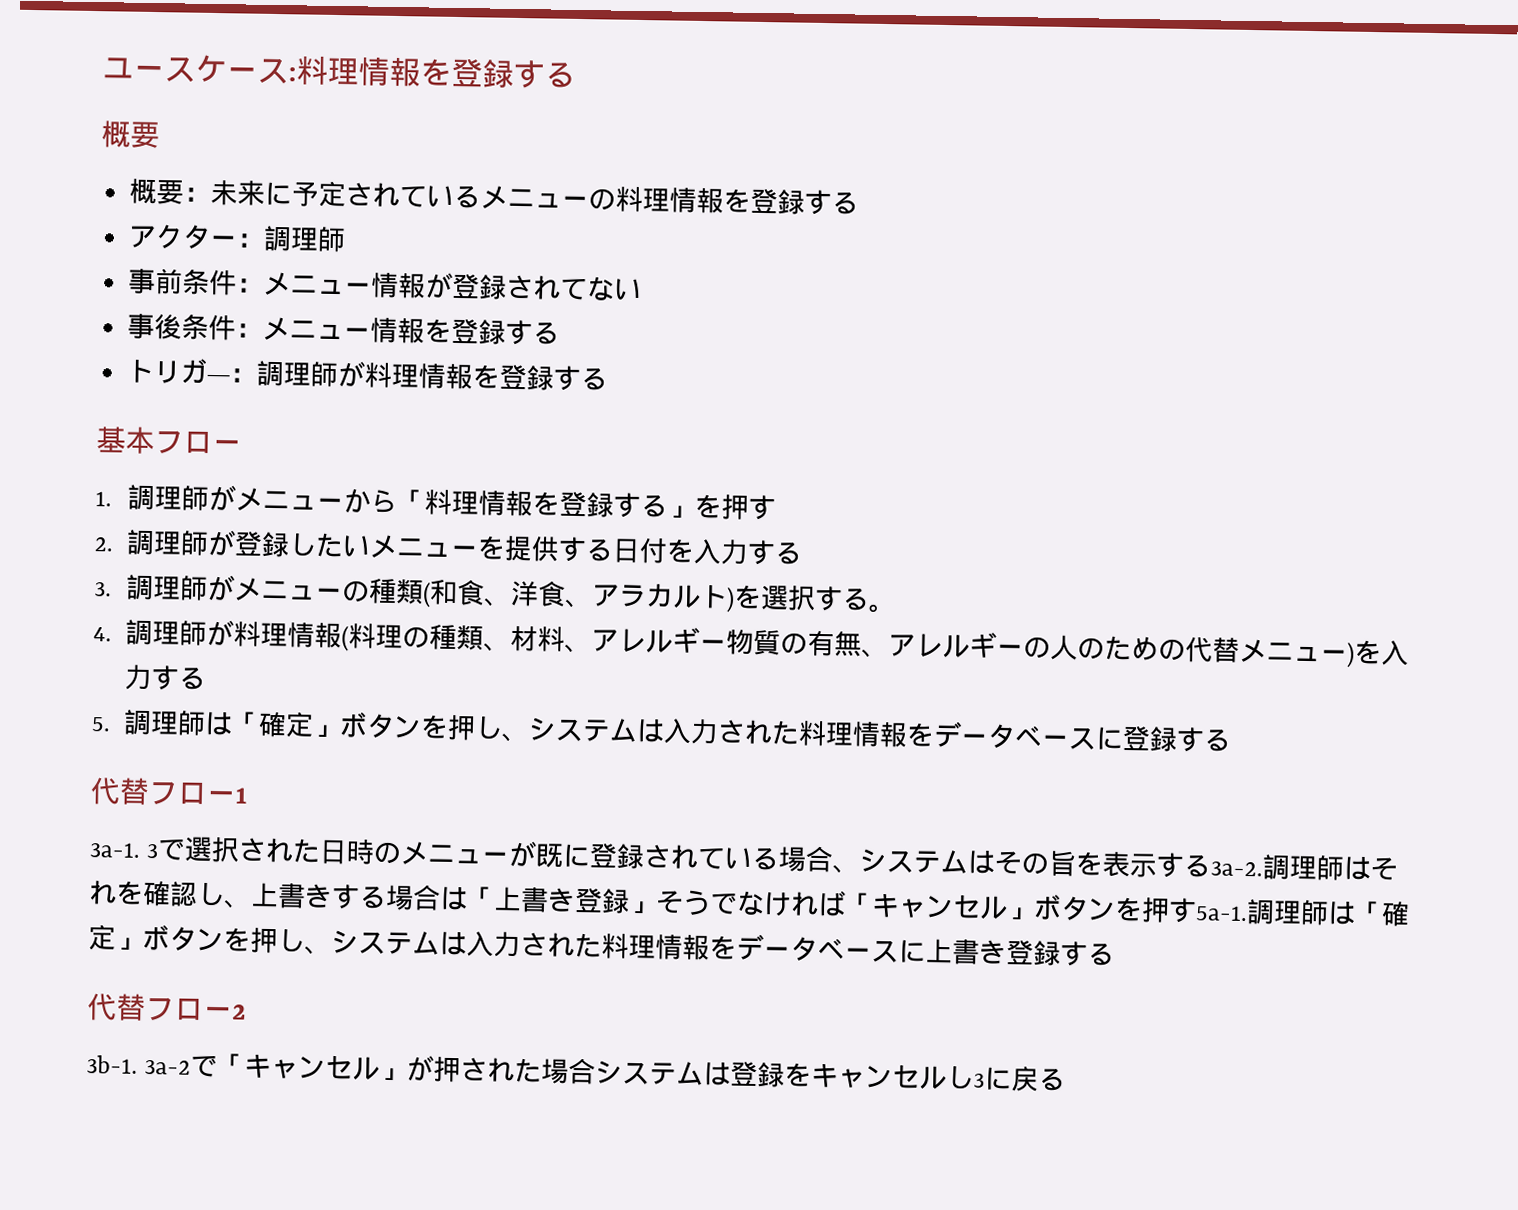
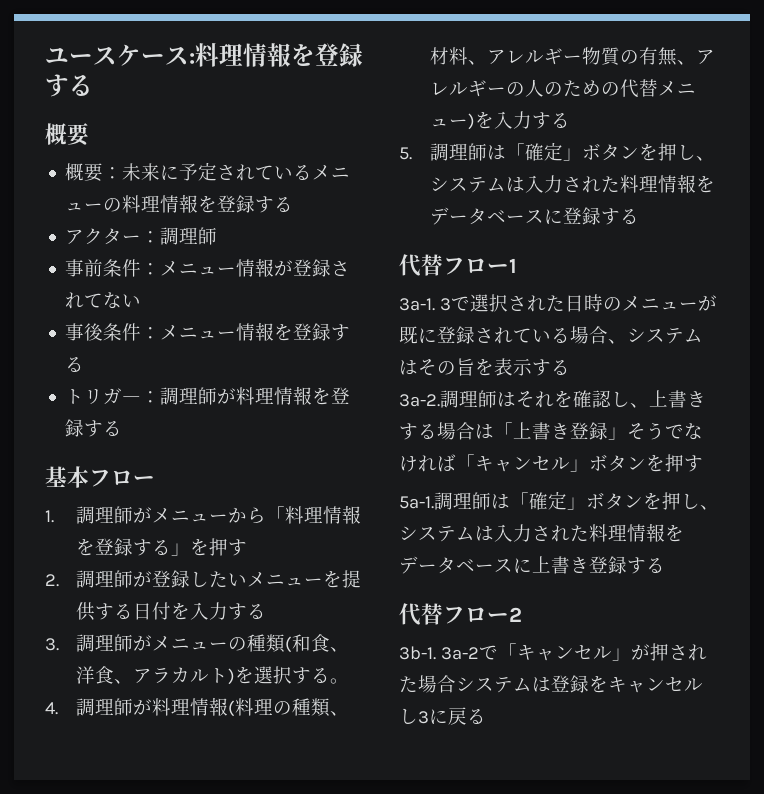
(1212, 866) none -> (570, 367) //
(1197, 910) none -> (703, 463) //

